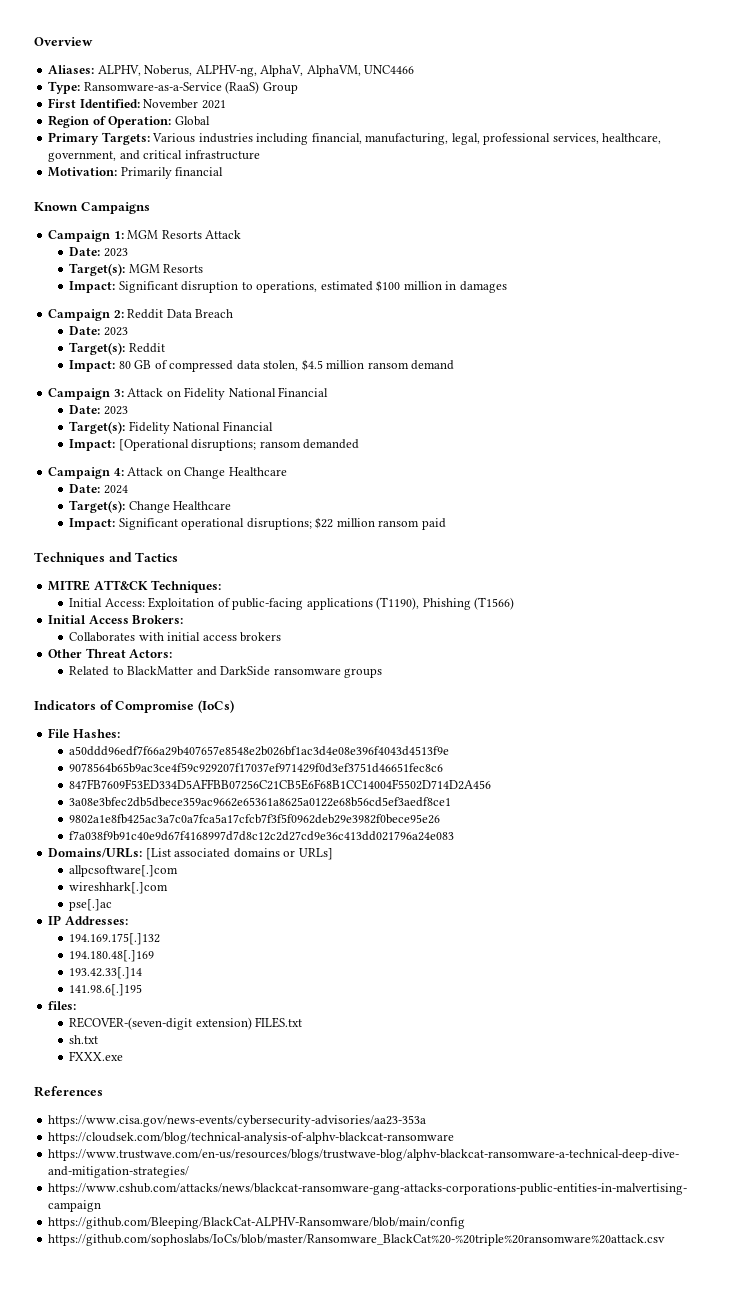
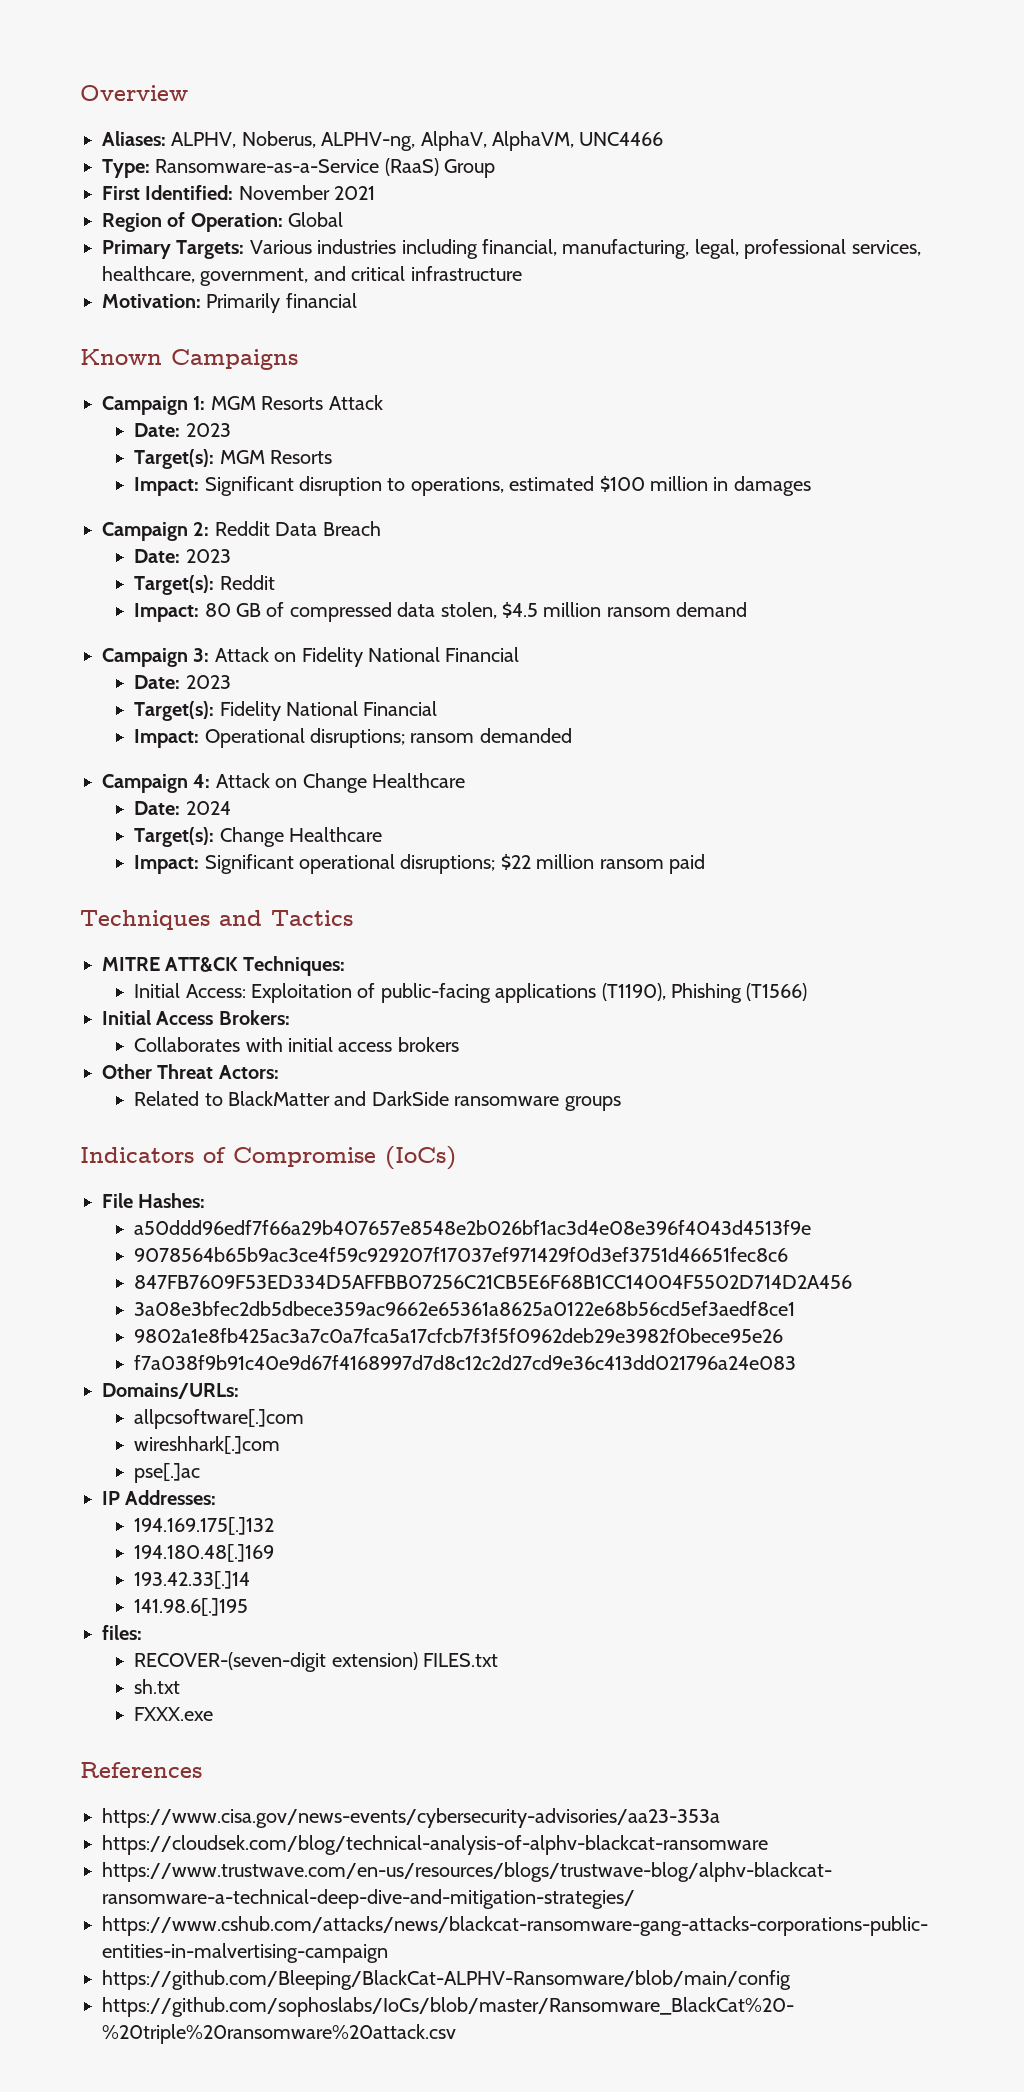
[118,439,189,451] [Operational -> [204,728,305,748] Operational
[145,848,333,860] [List associated domains or URLs] -> (239, 1391) none

